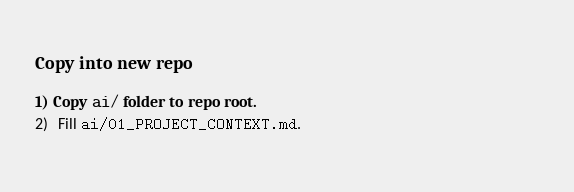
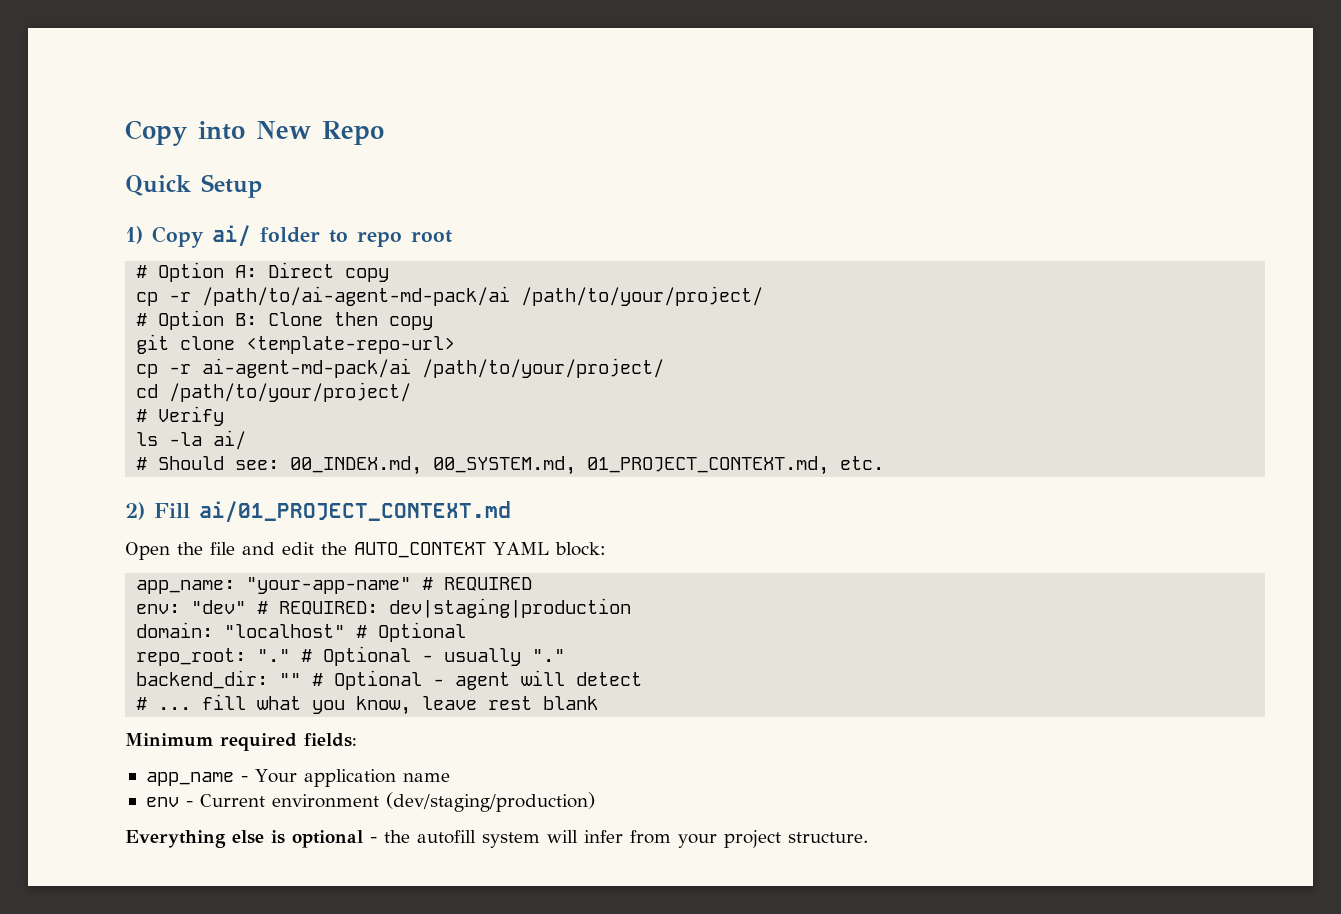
[117,59,194,73] new repo -> [256,121,384,145] [125,174,262,198] New Repo // Quick Setup
[223,97,257,107] [35,117,302,132] root. // 2) Fill ai/01_PROJECT_CONTEXT.md. -> [411,230,452,243] [136,262,390,282] [136,286,764,306] [136,310,434,330] [136,334,456,354] [136,358,665,378] [136,382,412,402] [136,406,225,426] [136,430,247,450] [136,456,885,475] [125,501,511,523] [125,542,606,560] [136,577,533,594] [136,598,632,618] [136,622,467,642] [136,646,566,666] [136,670,643,690] [136,694,599,715] [125,733,357,751] [145,769,450,787] [145,792,595,812] [125,830,868,848] root // # Option A: Direct copy // cp -r /path/to/ai-agent-md-pack/ai /path/to/your/project/ // # Option B: Clone then copy // git clone <template-repo-url> // cp -r ai-agent-md-pack/ai /path/to/your/project/ // cd /path/to/your/project/ // # Verify // ls -la ai/ // # Should see: 00_INDEX.md, 00_SYSTEM.md, 01_PROJECT_CONTEXT.md, etc. // 2) Fill ai/01_PROJECT_CONTEXT.md // Open the file and edit the AUTO_CONTEXT YAML block: // app_name: "your-app-name" # REQUIRED // env: "dev" # REQUIRED: dev|staging|production // domain: "localhost" # Optional // repo_root: "." # Optional - usually "." // backend_dir: "" # Optional - agent will detect // # ... fill what you know, leave rest blank // Minimum required fields: // app_name - Your application name // env - Current environment (dev/staging/production) // Everything else is optional - the autofill system will infer from your project structure.

